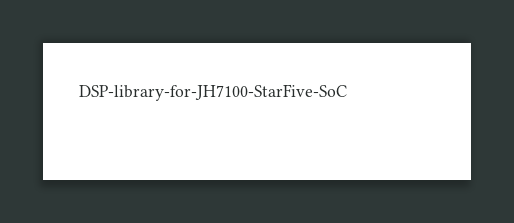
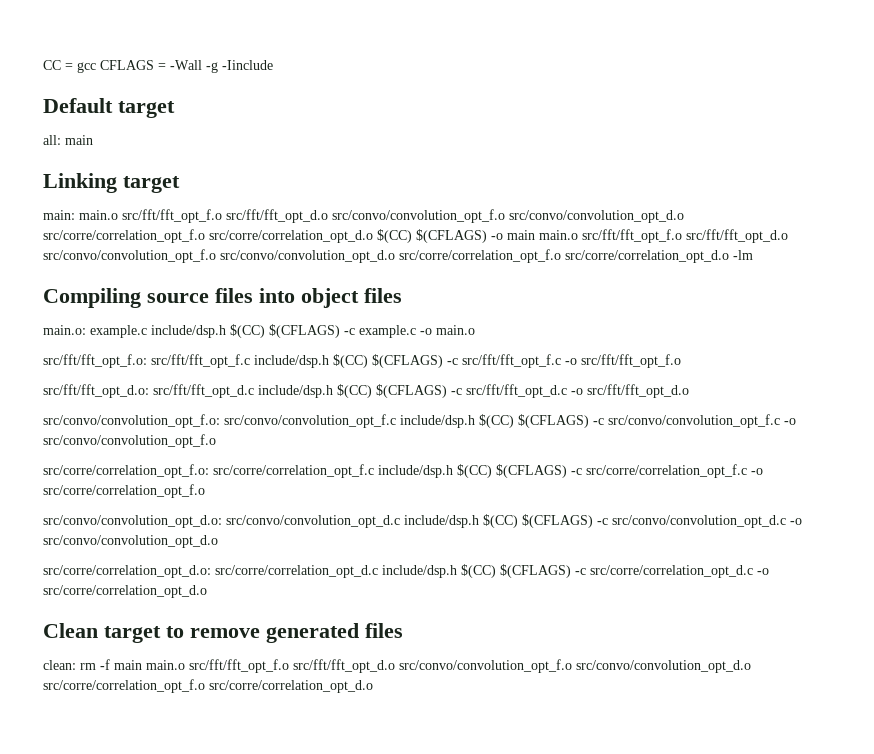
[79,84,347,101] DSP-library-for-JH7100-StarFive-SoC -> [43,60,273,73] [43,98,175,118] [43,135,93,145] [43,173,180,193] [43,209,684,223] [43,229,788,243] [43,249,753,263] [43,288,402,308] [43,324,475,338] [43,354,681,368] [43,384,689,398] [43,414,796,428] [43,434,216,448] [43,464,763,478] [43,484,205,498] [43,514,802,528] [43,535,218,548] [43,564,769,578] [43,585,207,598] [43,623,403,643] [43,659,751,673] [43,679,373,693] CC = gcc CFLAGS = -Wall -g -Iinclude // Default target // all: main // Linking target // main: main.o src/fft/fft_opt_f.o src/fft/fft_opt_d.o src/convo/convolution_opt_f.o src/convo/convolution_opt_d.o src/corre/correlation_opt_f.o src/corre/correlation_opt_d.o $(CC) $(CFLAGS) -o main main.o src/fft/fft_opt_f.o src/fft/fft_opt_d.o src/convo/convolution_opt_f.o src/convo/convolution_opt_d.o src/corre/correlation_opt_f.o src/corre/correlation_opt_d.o -lm // Compiling source files into object files // main.o: example.c include/dsp.h $(CC) $(CFLAGS) -c example.c -o main.o // src/fft/fft_opt_f.o: src/fft/fft_opt_f.c include/dsp.h $(CC) $(CFLAGS) -c src/fft/fft_opt_f.c -o src/fft/fft_opt_f.o // src/fft/fft_opt_d.o: src/fft/fft_opt_d.c include/dsp.h $(CC) $(CFLAGS) -c src/fft/fft_opt_d.c -o src/fft/fft_opt_d.o // src/convo/convolution_opt_f.o: src/convo/convolution_opt_f.c include/dsp.h $(CC) $(CFLAGS) -c src/convo/convolution_opt_f.c -o src/convo/convolution_opt_f.o // src/corre/correlation_opt_f.o: src/corre/correlation_opt_f.c include/dsp.h $(CC) $(CFLAGS) -c src/corre/correlation_opt_f.c -o src/corre/correlation_opt_f.o // src/convo/convolution_opt_d.o: src/convo/convolution_opt_d.c include/dsp.h $(CC) $(CFLAGS) -c src/convo/convolution_opt_d.c -o src/convo/convolution_opt_d.o // src/corre/correlation_opt_d.o: src/corre/correlation_opt_d.c include/dsp.h $(CC) $(CFLAGS) -c src/corre/correlation_opt_d.c -o src/corre/correlation_opt_d.o // Clean target to remove generated files // clean: rm -f main main.o src/fft/fft_opt_f.o src/fft/fft_opt_d.o src/convo/convolution_opt_f.o src/convo/convolution_opt_d.o src/corre/correlation_opt_f.o src/corre/correlation_opt_d.o

